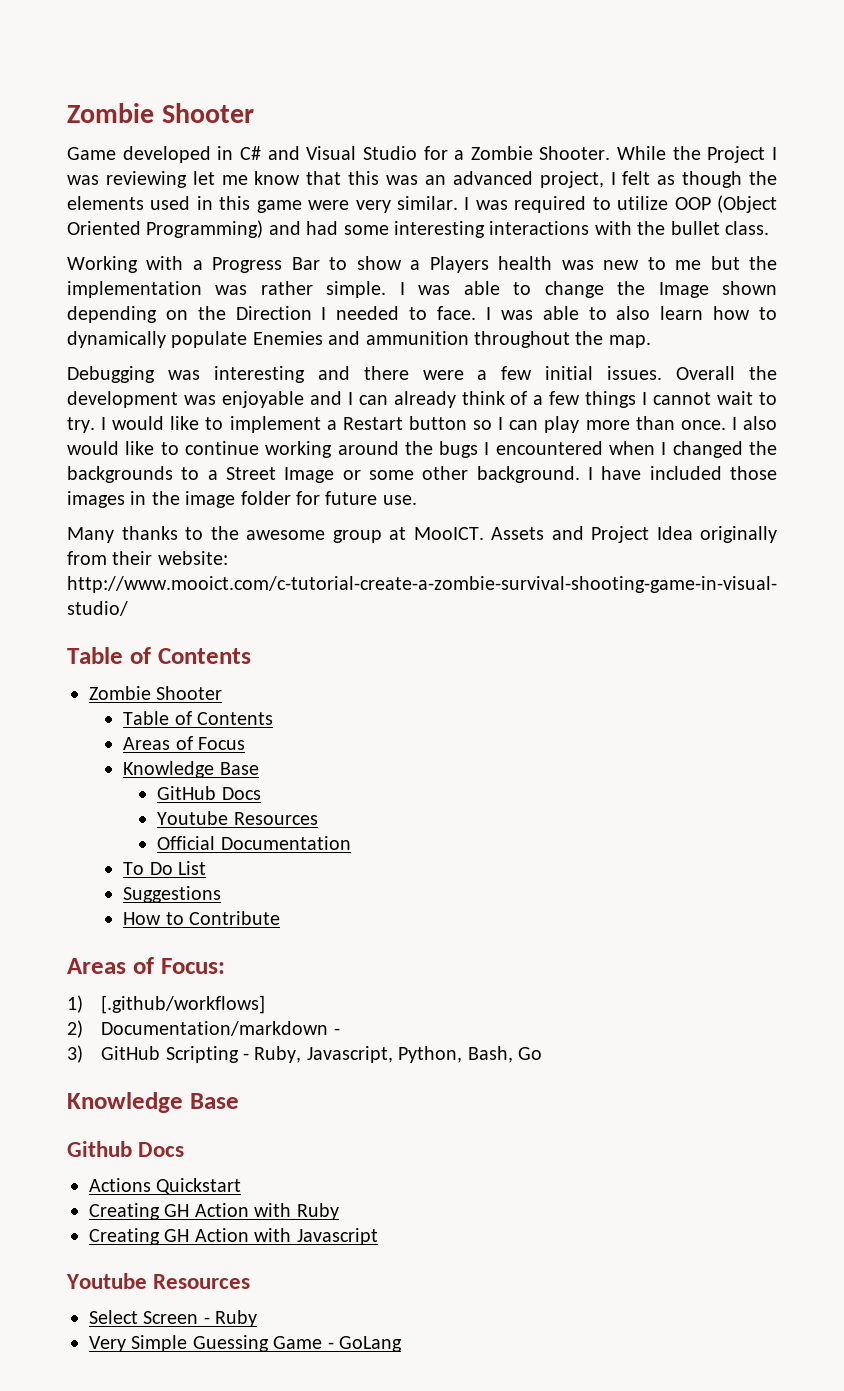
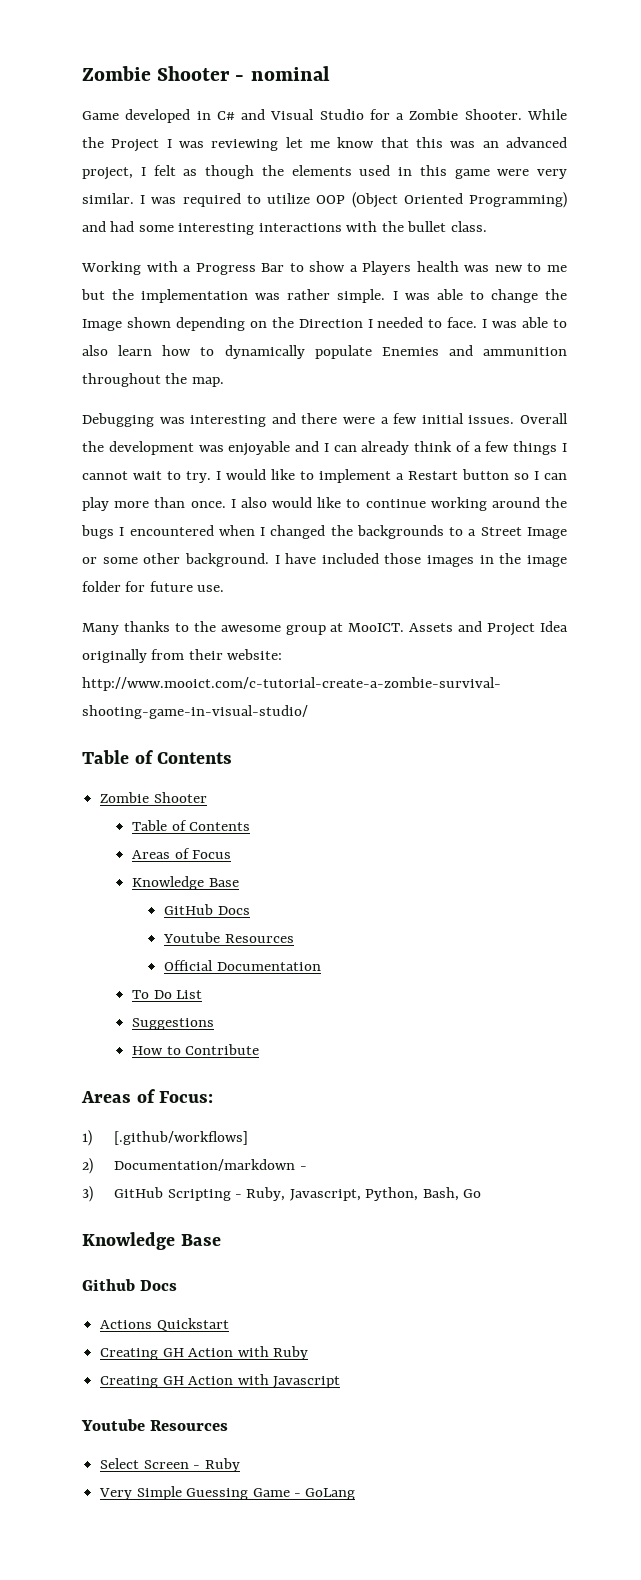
[67,103,254,123] Zombie Shooter -> [82,66,330,81] Zombie Shooter - nominal

